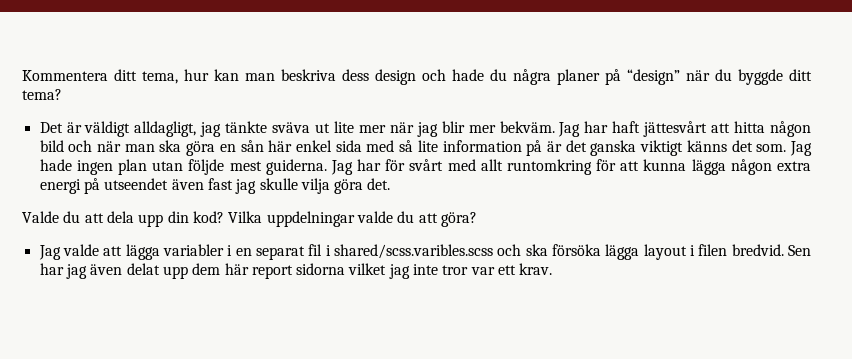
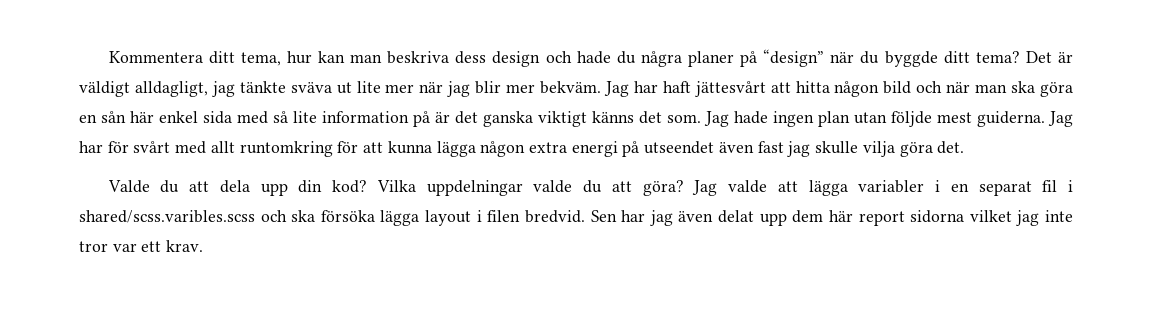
(62, 94) // -> (1020, 57) none
(477, 219) // -> (684, 188) none

